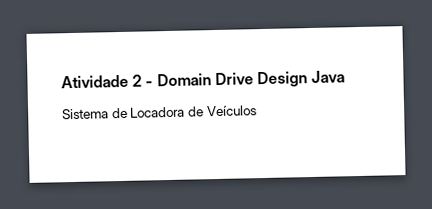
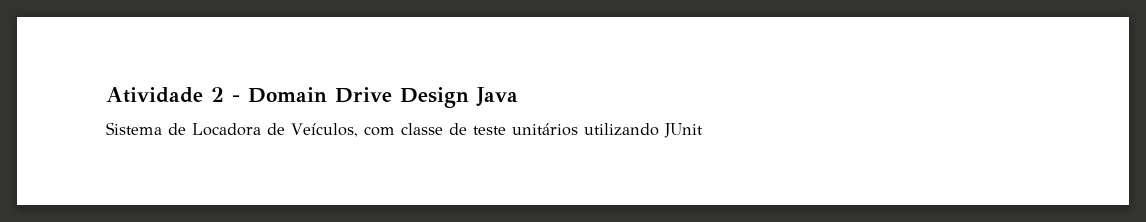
[206,105,257,117] Veículos -> [291,123,703,138] Veículos, com classe de teste unitários utilizando JUnit

